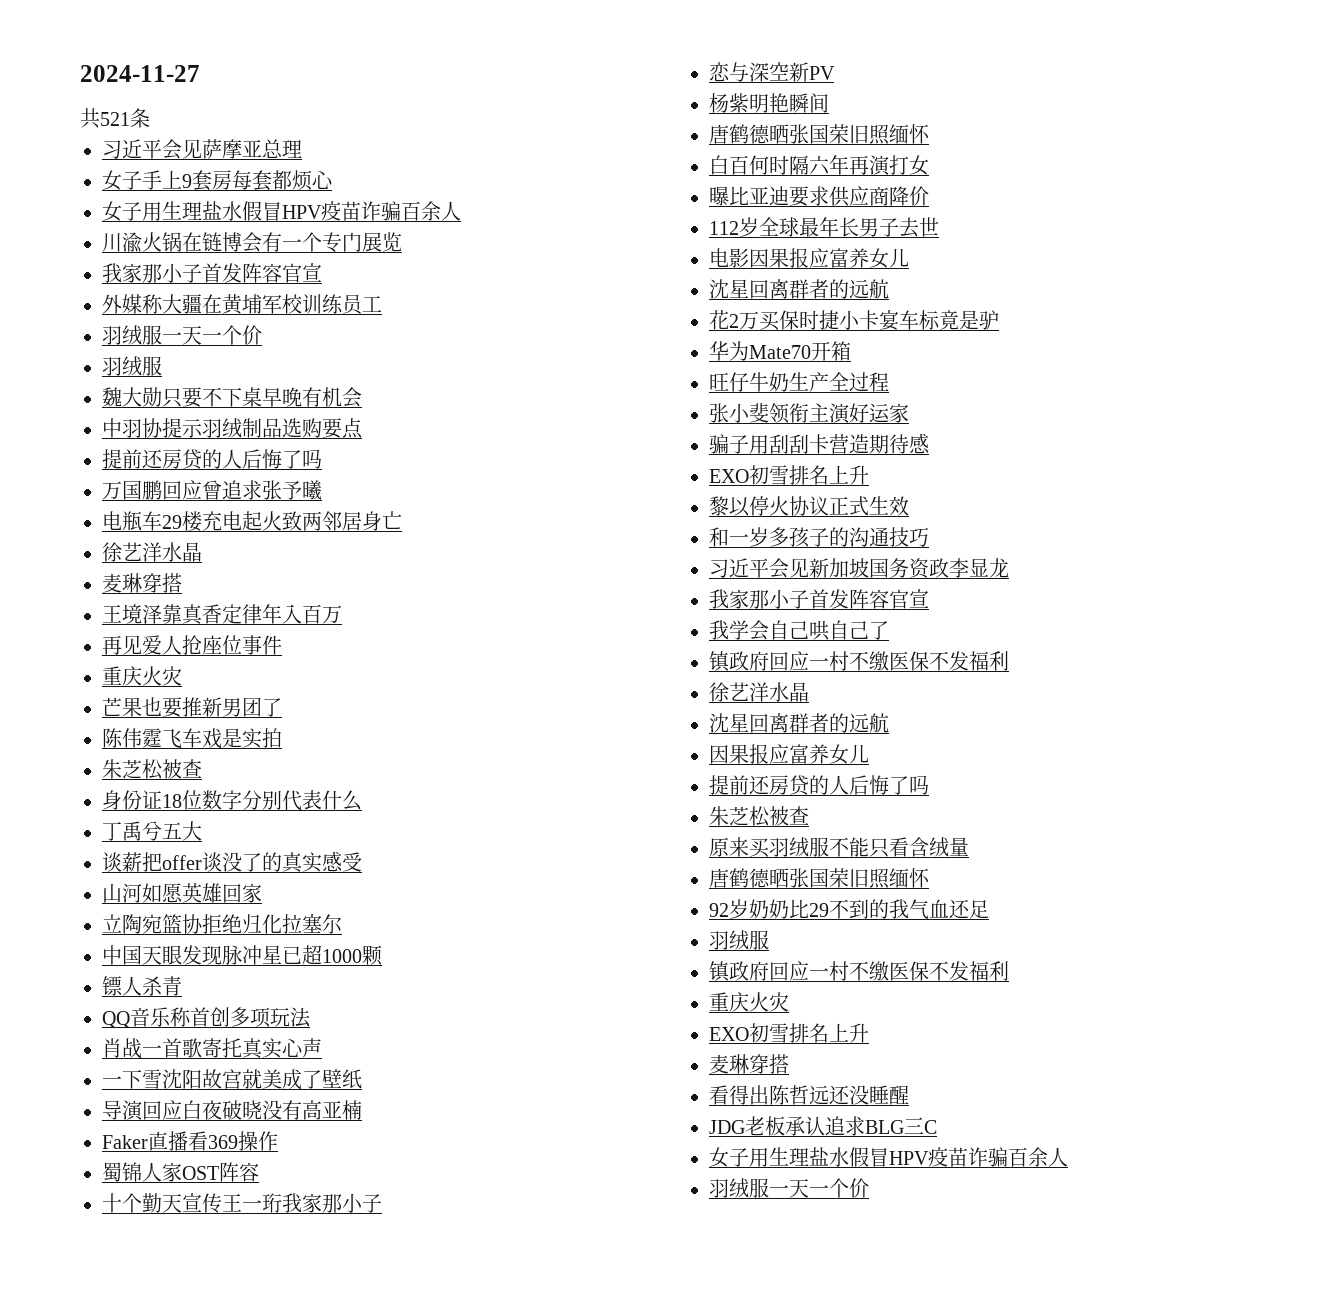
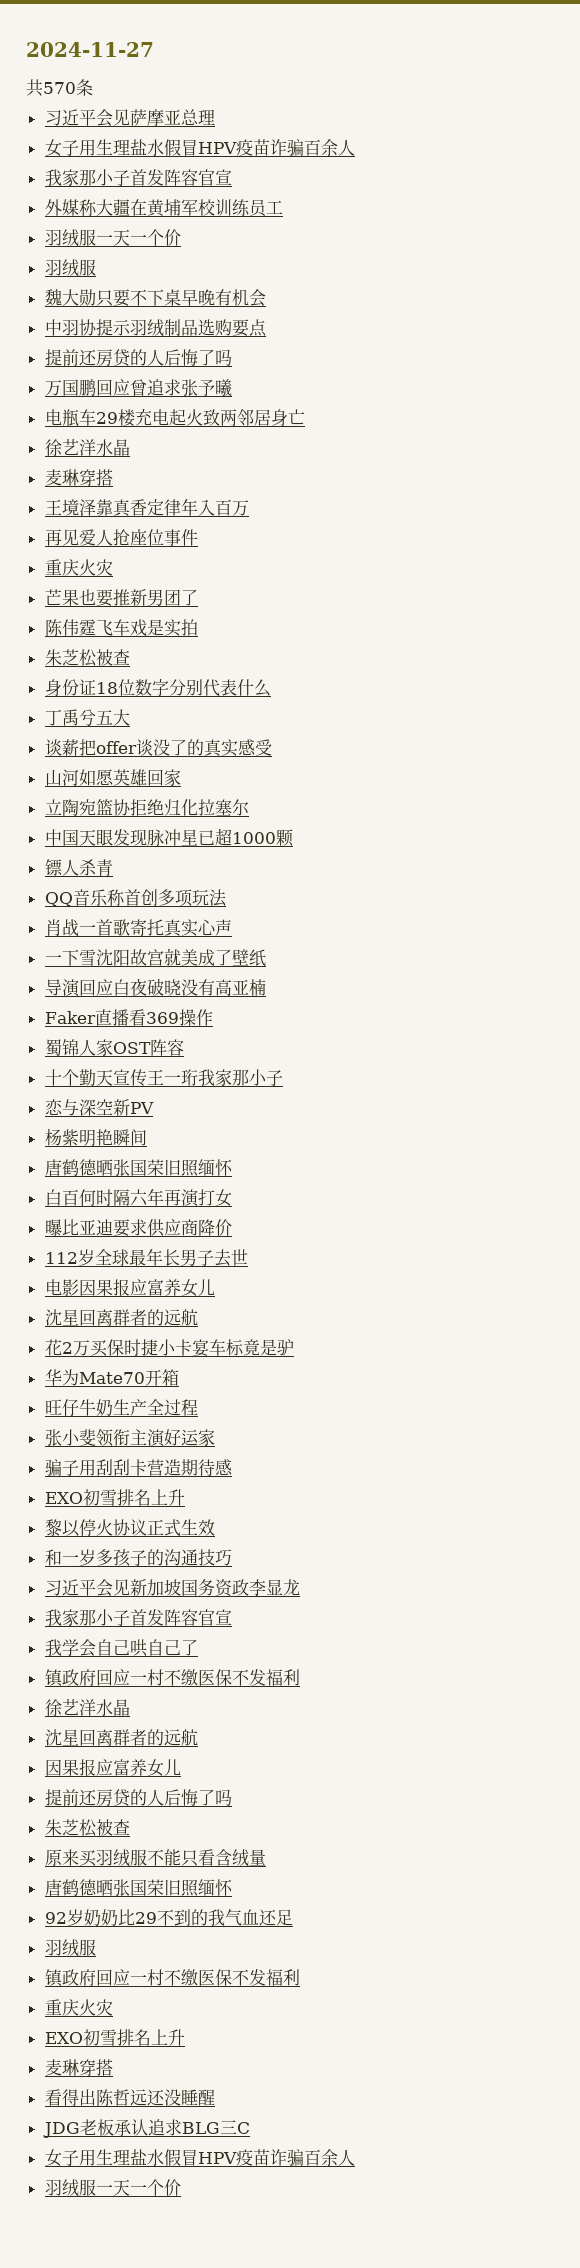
[100,112,130,126] 521 -> [43,82,76,94] 570
[102,170,334,191] [102,201,461,222] [102,232,402,253] // 女子手上9套房每套都烦心 // 女子用生理盐水假冒HPV疫苗诈骗百余人 // 川渝火锅在链博会有一个专门展览 -> [44,139,355,157] // 女子用生理盐水假冒HPV疫苗诈骗百余人

